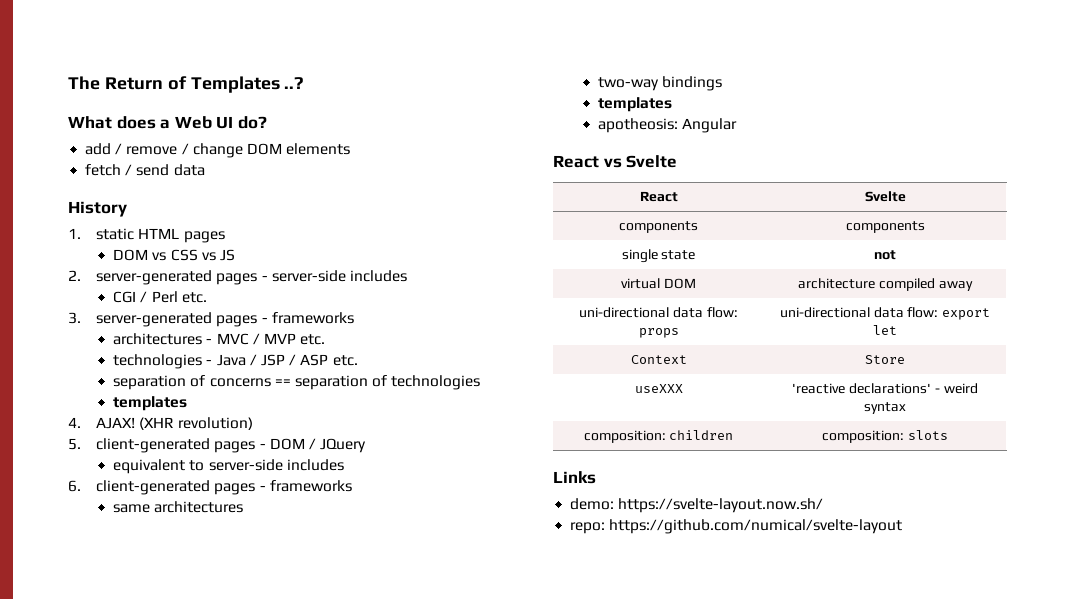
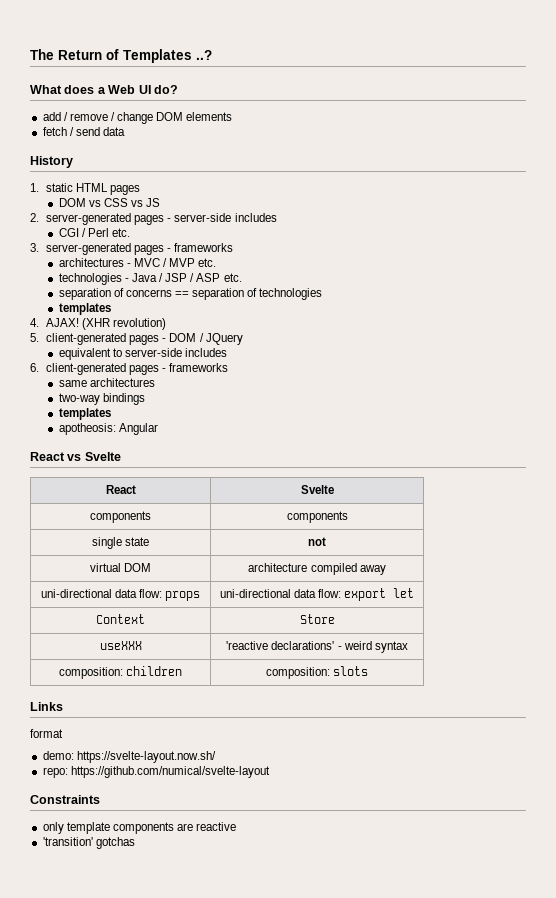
(596, 477) none -> [30,729,63,738] // format
(903, 526) none -> [30,795,100,804] [42,822,237,834] [42,837,135,849] // Constraints // only template components are reactive // 'transition' gotchas

